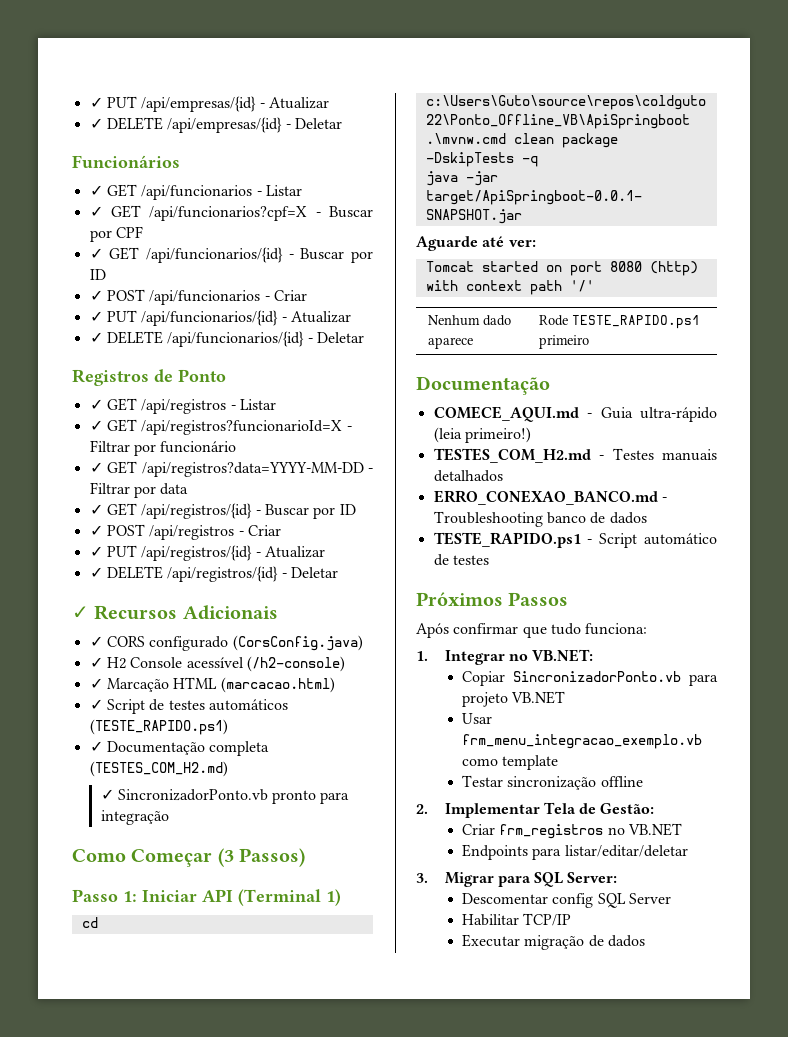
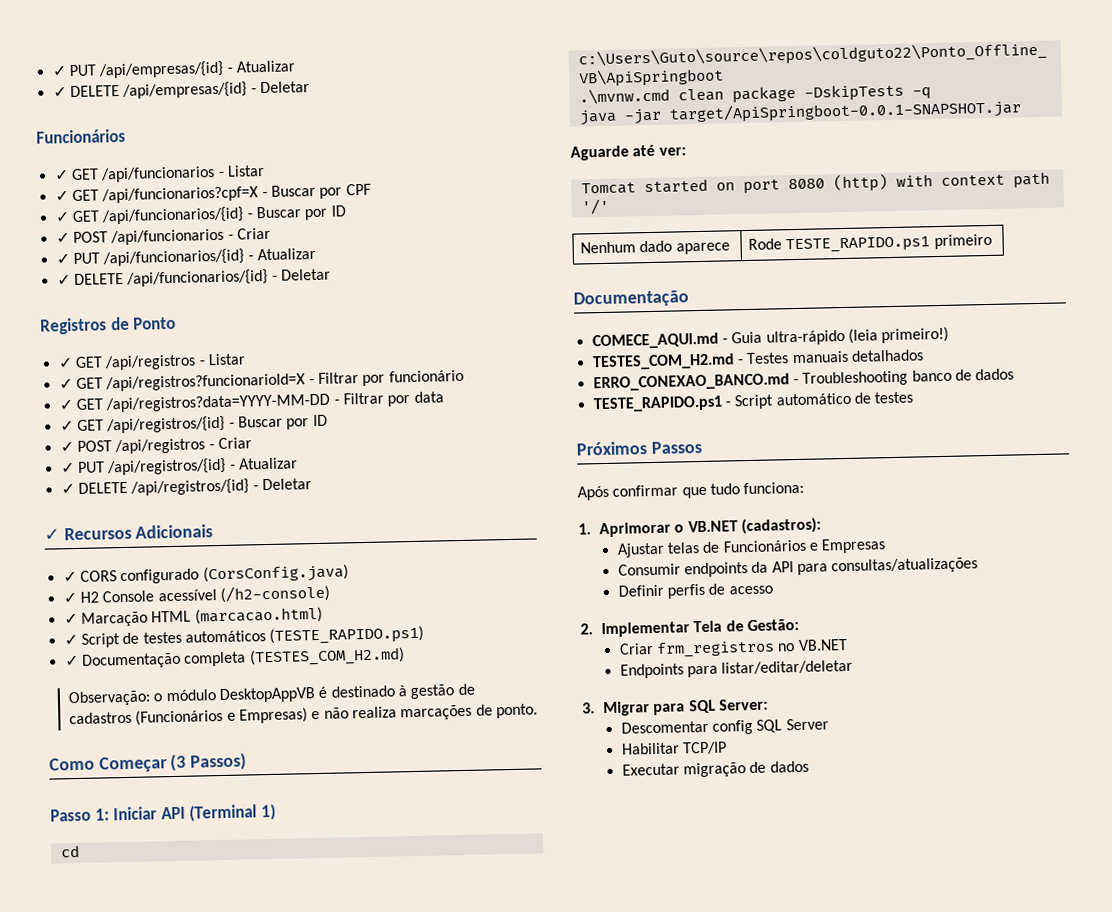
[100,789,350,804] [100,810,169,825] ✓ SincronizadorPonto.vb pronto para integração -> [68,683,475,707] [69,703,538,726] Observação: o módulo DesktopAppVB é destinado à gestão de cadastros (Funcionários e Empresas) e não realiza marcações de ponto.
[444,649,594,665] [462,671,718,686] [462,691,566,707] [462,713,493,724] [462,734,703,749] [462,755,559,770] [462,775,643,790] Integrar no VB.NET: // Copiar SincronizadorPonto.vb para projeto VB.NET // Usar frm_menu_integracao_exemplo.vb como template // Testar sincronização offline -> [599,517,821,538] [616,538,887,558] [617,557,979,578] [617,583,773,599] Aprimorar o VB.NET (cadastros): // Ajustar telas de Funcionários e Empresas // Consumir endpoints da API para consultas/atualizações // Definir perfis de acesso

